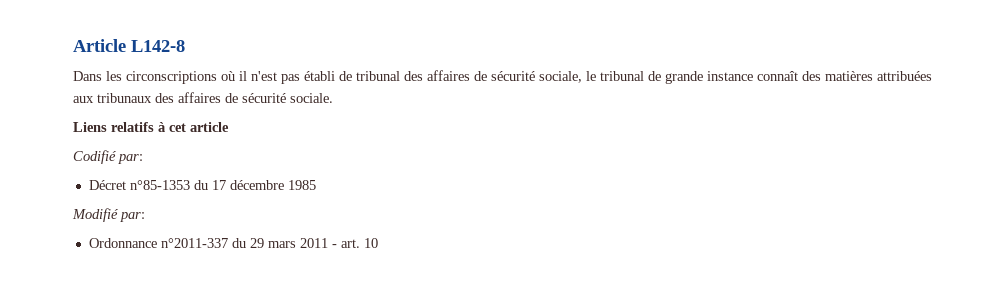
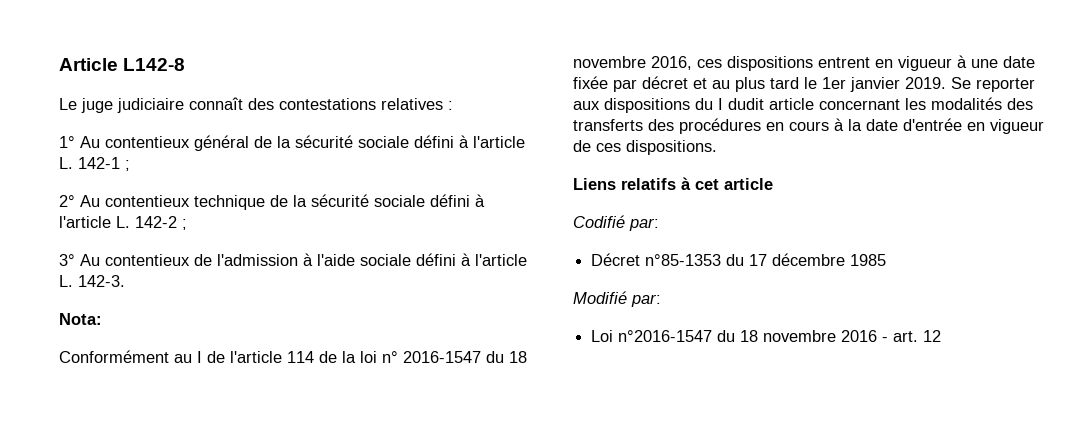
[73,70,932,84] [73,92,333,103] Dans les circonscriptions où il n'est pas établi de tribunal des affaires de sécurité sociale, le tribunal de grande instance connaît des matières attribuées aux tribunaux des affaires de sécurité sociale. -> [59,97,453,113] [59,135,525,151] [59,157,130,171] [59,194,485,210] [59,216,187,230] [59,253,527,266] [59,275,125,287] [59,313,102,325] [59,350,527,363] [573,55,1035,71] [573,76,1035,92] [573,97,1033,113] [573,118,1044,134] [573,140,717,155] Le juge judiciaire connaît des contestations relatives : // 1° Au contentieux général de la sécurité sociale défini à l'article L. 142-1 ; // 2° Au contentieux technique de la sécurité sociale défini à l'article L. 142-2 ; // 3° Au contentieux de l'admission à l'aide sociale défini à l'article L. 142-3. // Nota: // Conformément au I de l'article 114 de la loi n° 2016-1547 du 18 novembre 2016, ces dispositions entrent en vigueur à une date fixée par décret et au plus tard le 1er janvier 2019. Se reporter aux dispositions du I dudit article concernant les modalités des transferts des procédures en cours à la date d'entrée en vigueur de ces dispositions.
[88,238,328,248] Ordonnance n°2011-337 du 29 mars 2011 -> [591,330,878,342] Loi n°2016-1547 du 18 novembre 2016
[363,238,378,248] 10 -> [923,330,942,342] 12

